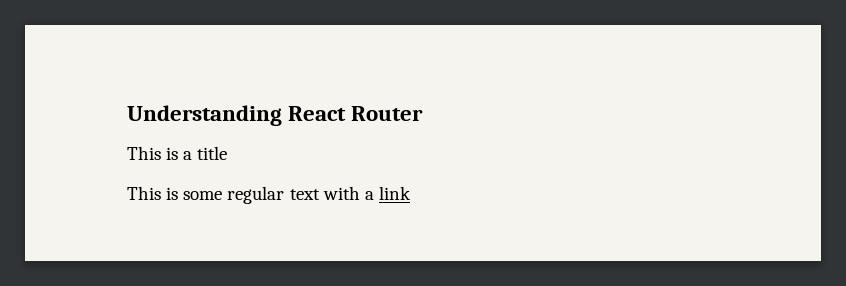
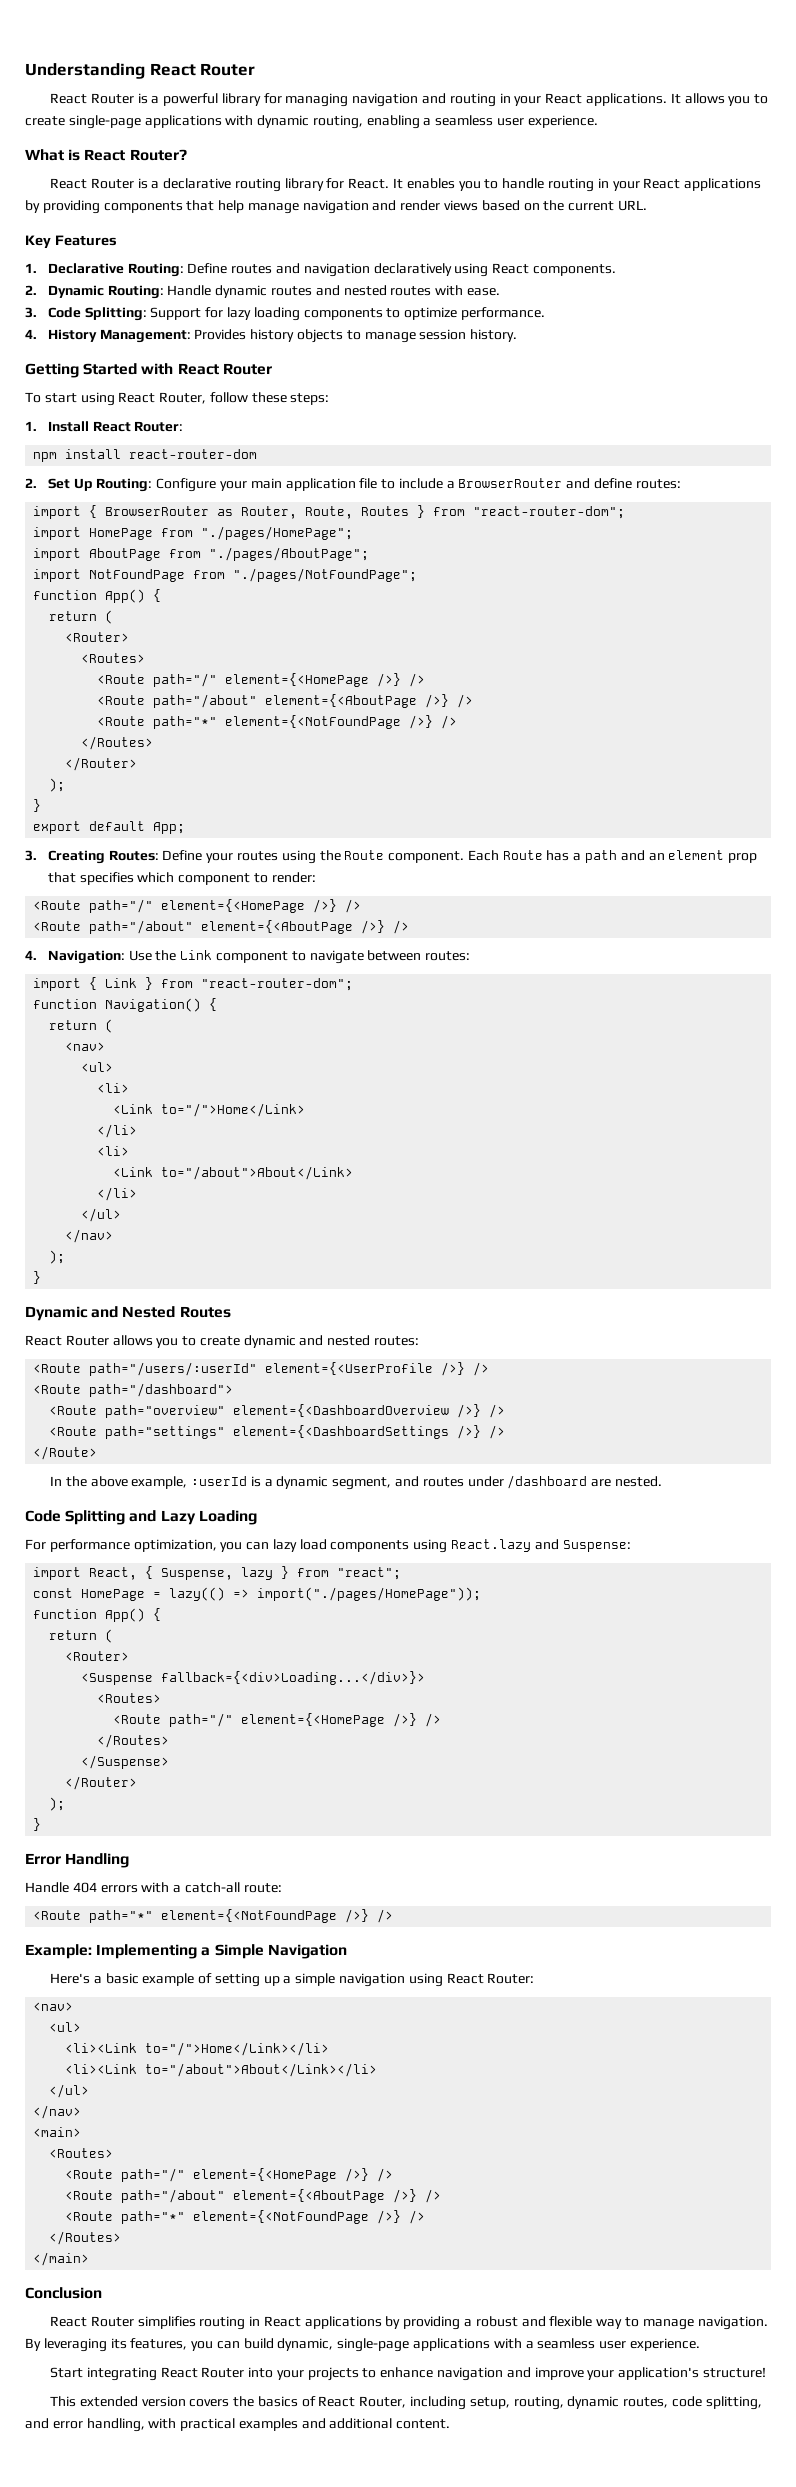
[127,146,228,160] [127,186,411,204] This is a title // This is some regular text with a link -> [50,93,769,107] [25,115,598,129] [25,149,187,161] [50,178,762,192] [25,200,647,214] [25,235,117,249] [25,263,616,277] [25,285,500,299] [25,307,545,321] [25,329,518,343] [25,363,272,378] [25,392,330,406] [25,421,184,432] [33,449,258,462] [25,478,681,492] [33,505,626,519] [33,526,354,540] [33,547,370,561] [33,568,418,582] [33,589,162,603] [49,610,114,624] [65,632,130,642] [81,653,146,663] [97,673,426,687] [97,694,474,708] [97,715,458,729] [81,736,154,750] [65,757,138,771] [49,778,66,792] [33,799,42,812] [33,821,186,834] [25,850,758,864] [47,872,316,885] [33,899,362,913] [33,920,410,934] [25,950,471,964] [33,977,354,991] [33,998,218,1012] [49,1019,114,1033] [65,1042,106,1051] [81,1062,114,1072] [97,1083,130,1093] [113,1103,306,1117] [97,1124,138,1138] [97,1146,130,1156] [113,1166,354,1180] [97,1187,138,1201] [81,1208,122,1222] [65,1229,114,1243] [49,1250,66,1264] [33,1271,42,1284] [25,1306,231,1321] [25,1335,420,1348] [33,1362,490,1376] [33,1383,234,1397] [49,1404,506,1418] [49,1425,506,1439] [33,1446,98,1460] [50,1475,662,1490] [25,1510,257,1525] [25,1539,631,1553] [33,1566,402,1580] [33,1587,482,1601] [33,1608,162,1622] [49,1629,114,1643] [65,1651,130,1661] [81,1671,426,1685] [97,1693,162,1703] [113,1713,442,1727] [97,1734,170,1748] [81,1755,170,1769] [65,1776,138,1790] [49,1797,66,1811] [33,1818,42,1831] [25,1853,130,1868] [25,1882,282,1893] [33,1909,394,1923] [25,1944,347,1959] [50,1973,535,1987] [33,2002,74,2011] [49,2022,82,2032] [65,2042,330,2056] [65,2063,378,2077] [49,2084,90,2098] [33,2105,82,2119] [33,2127,82,2137] [49,2148,114,2158] [65,2168,394,2182] [65,2189,442,2203] [65,2210,426,2224] [49,2231,122,2245] [33,2252,90,2266] [25,2287,102,2299] [50,2316,768,2330] [25,2338,700,2352] [50,2367,766,2381] [50,2396,762,2410] [25,2418,451,2432] React Router is a powerful library for managing navigation and routing in your React applications. It allows you to create single-page applications with dynamic routing, enabling a seamless user experience. // What is React Router? // React Router is a declarative routing library for React. It enables you to handle routing in your React applications by providing components that help manage navigation and render views based on the current URL. // Key Features // 1. Declarative Routing: Define routes and navigation declaratively using React components. // 2. Dynamic Routing: Handle dynamic routes and nested routes with ease. // 3. Code Splitting: Support for lazy loading components to optimize performance. // 4. History Management: Provides history objects to manage session history. // Getting Started with React Router // To start using React Router, follow these steps: // 1. Install React Router: // npm install react-router-dom // 2. Set Up Routing: Configure your main application file to include a BrowserRouter and define routes: // import { BrowserRouter as Router, Route, Routes } from "react-router-dom"; // import HomePage from "./pages/HomePage"; // import AboutPage from "./pages/AboutPage"; // import NotFoundPage from "./pages/NotFoundPage"; // function App() { // return ( // <Router> // <Routes> // <Route path="/" element={<HomePage />} /> // <Route path="/about" element={<AboutPage />} /> // <Route path="*" element={<NotFoundPage />} /> // </Routes> // </Router> // ); // } // export default App; // 3. Creating Routes: Define your routes using the Route component. Each Route has a path and an element prop that specifies which component to render: // <Route path="/" element={<HomePage />} /> // <Route path="/about" element={<AboutPage />} /> // 4. Navigation: Use the Link component to navigate between routes: // import { Link } from "react-router-dom"; // function Navigation() { // return ( // <nav> // <ul> // <li> // <Link to="/">Home</Link> // </li> // <li> // <Link to="/about">About</Link> // </li> // </ul> // </nav> // ); // } // Dynamic and Nested Routes // React Router allows you to create dynamic and nested routes: // <Route path="/users/:userId" element={<UserProfile />} /> // <Route path="/dashboard"> // <Route path="overview" element={<DashboardOverview />} /> // <Route path="settings" element={<DashboardSettings />} /> // </Route> // In the above example, :userId is a dynamic segment, and routes under /dashboard are nested. // Code Splitting and Lazy Loading // For performance optimization, you can lazy load components using React.lazy and Suspense: // import React, { Suspense, lazy } from "react"; // const HomePage = lazy(() => import("./pages/HomePage")); // function App() { // return ( // <Router> // <Suspense fallback={<div>Loading...</div>}> // <Routes> // <Route path="/" element={<HomePage />} /> // </Routes> // </Suspense> // </Router> // ); // } // Error Handling // Handle 404 errors with a catch-all route: // <Route path="*" element={<NotFoundPage />} /> // Example: Implementing a Simple Navigation // Here's a basic example of setting up a simple navigation using React Router: // <nav> // <ul> // <li><Link to="/">Home</Link></li> // <li><Link to="/about">About</Link></li> // </ul> // </nav> // <main> // <Routes> // <Route path="/" element={<HomePage />} /> // <Route path="/about" element={<AboutPage />} /> // <Route path="*" element={<NotFoundPage />} /> // </Routes> // </main> // Conclusion // React Router simplifies routing in React applications by providing a robust and flexible way to manage navigation. By leveraging its features, you can build dynamic, single-page applications with a seamless user experience. // Start integrating React Router into your projects to enhance navigation and improve your application's structure! // This extended version covers the basics of React Router, including setup, routing, dynamic routes, code splitting, and error handling, with practical examples and additional content.

